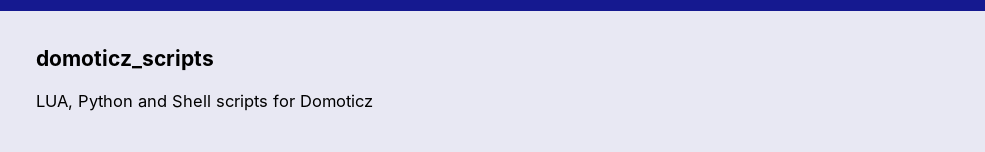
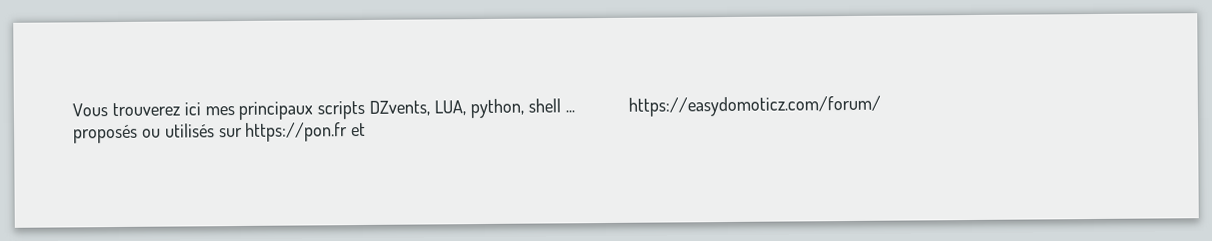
[36,49,214,71] [36,94,373,111] domoticz_scripts // LUA, Python and Shell scripts for Domoticz -> [72,98,575,121] [73,122,367,144] [628,95,881,117] Vous trouverez ici mes principaux scripts DZvents, LUA, python, shell ... proposés ou utilisés sur https://pon.fr et https://easydomoticz.com/forum/

